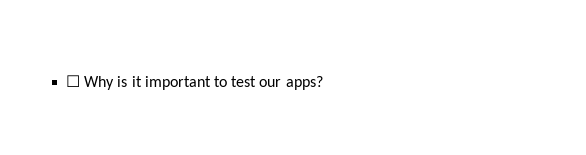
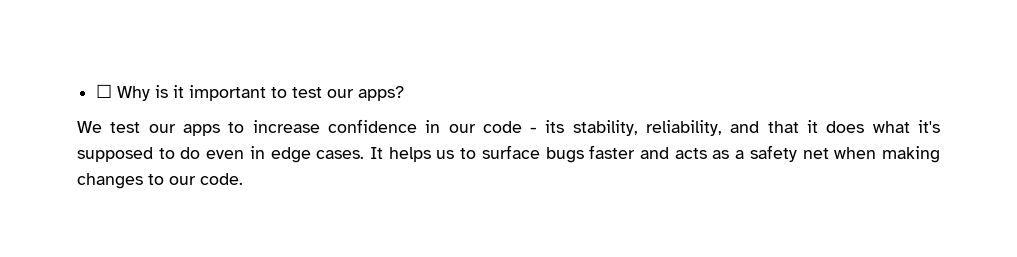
(323, 83) none -> [77,119,940,136] [77,145,940,163] [77,173,243,189] // We test our apps to increase confidence in our code - its stability, reliability, and that it does what it's supposed to do even in edge cases. It helps us to surface bugs faster and acts as a safety net when making changes to our code.

